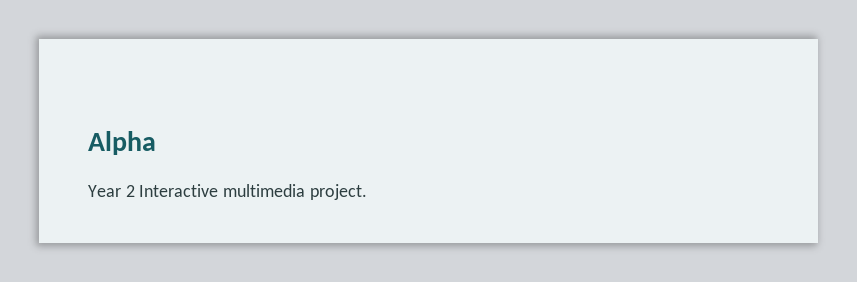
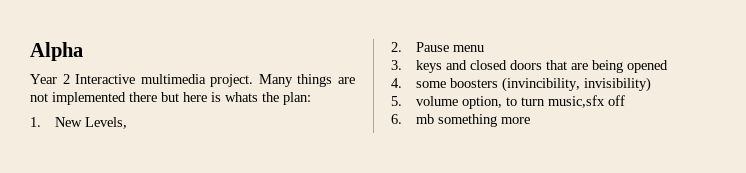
(367, 192) none -> [258,74,355,87] [30,92,311,105] [30,117,127,129] [391,42,484,52] [391,60,668,73] [391,77,651,92] [391,95,625,109] [391,114,530,127] Many things are not implemented there but here is whats the plan: // 1. New Levels, // 2. Pause menu // 3. keys and closed doors that are being opened // 4. some boosters (invincibility, invisibility) // 5. volume option, to turn music,sfx off // 6. mb something more

